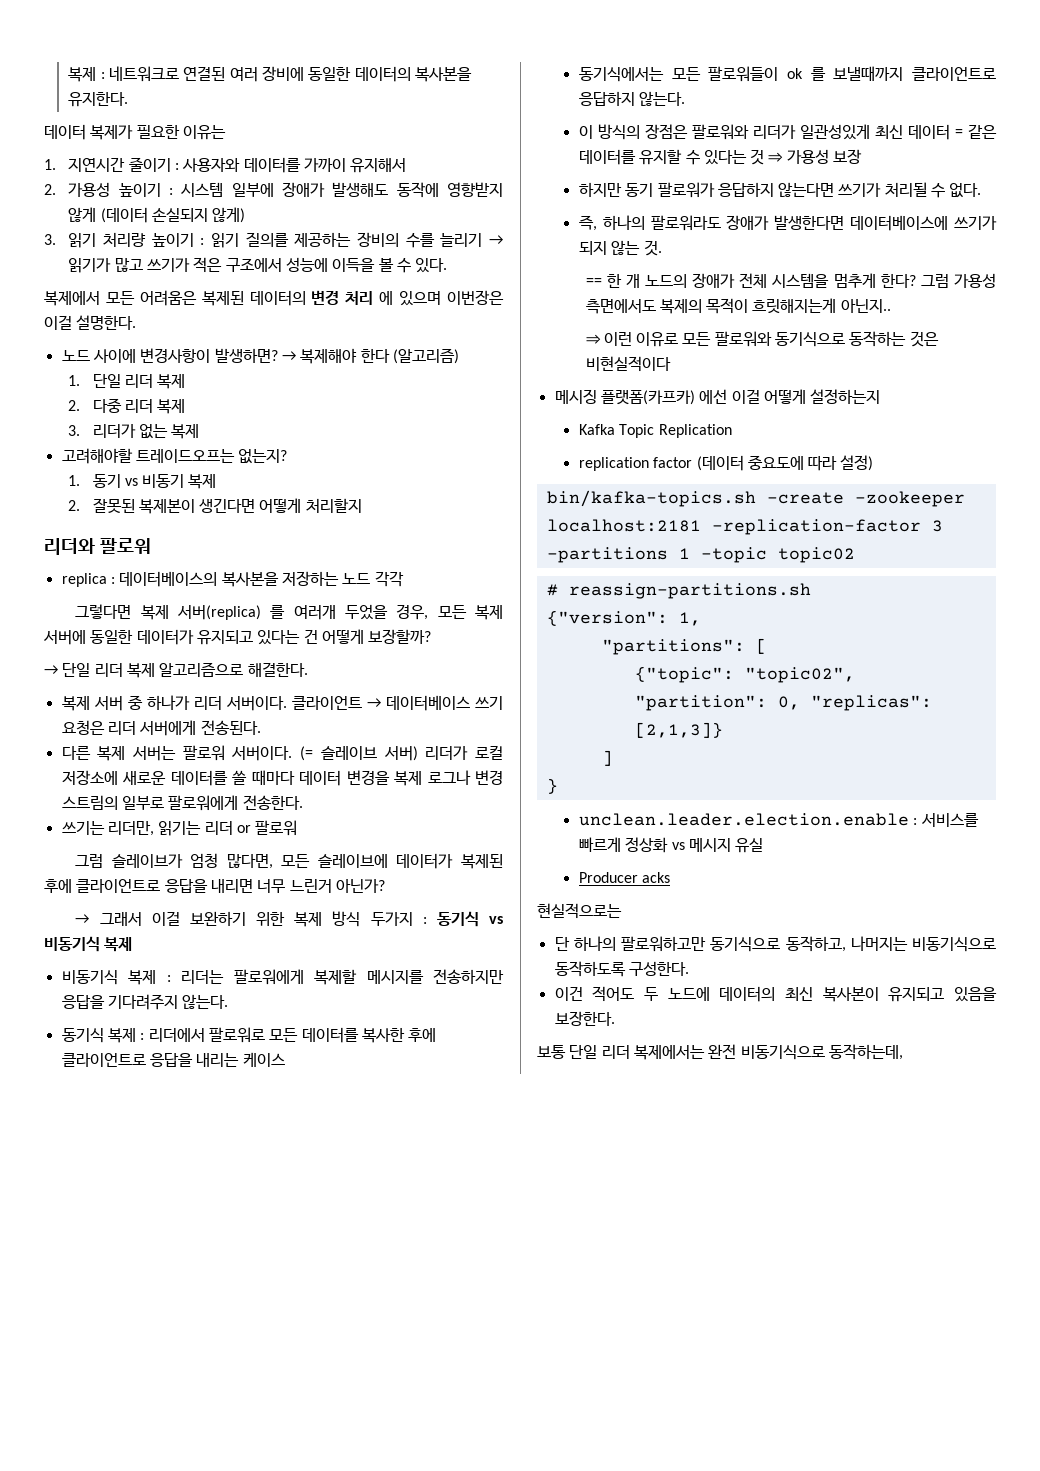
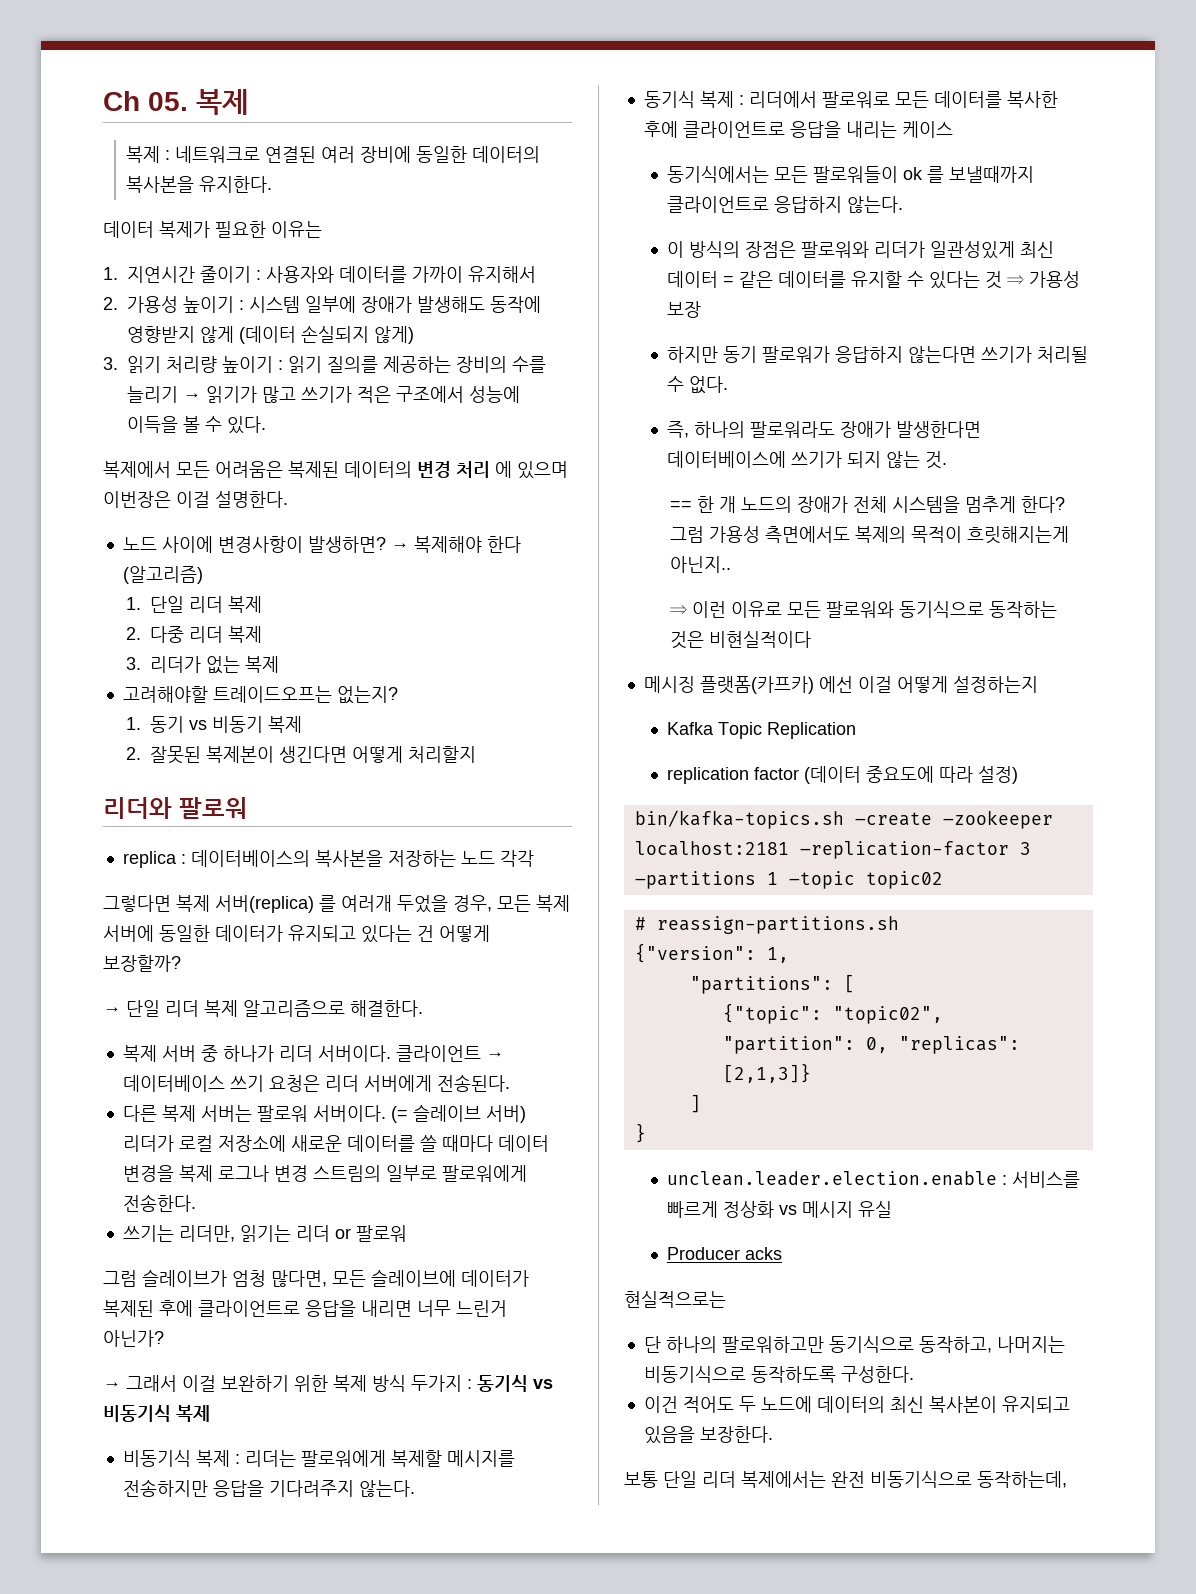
(68, 74) none -> [103,89,248,115] Ch 05. 복제 //

